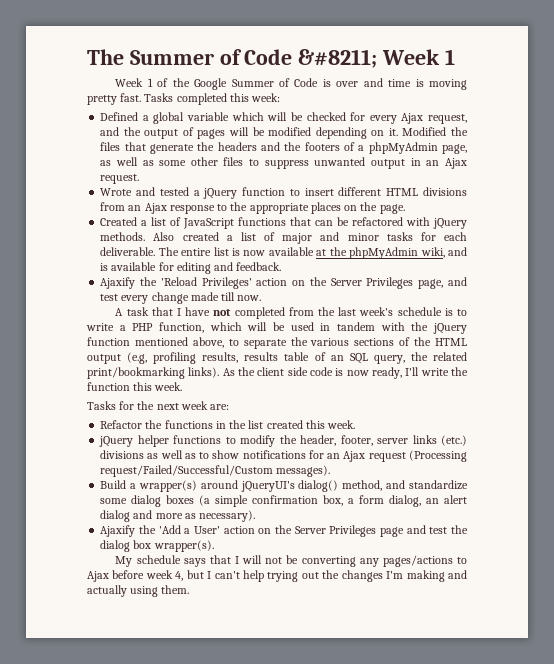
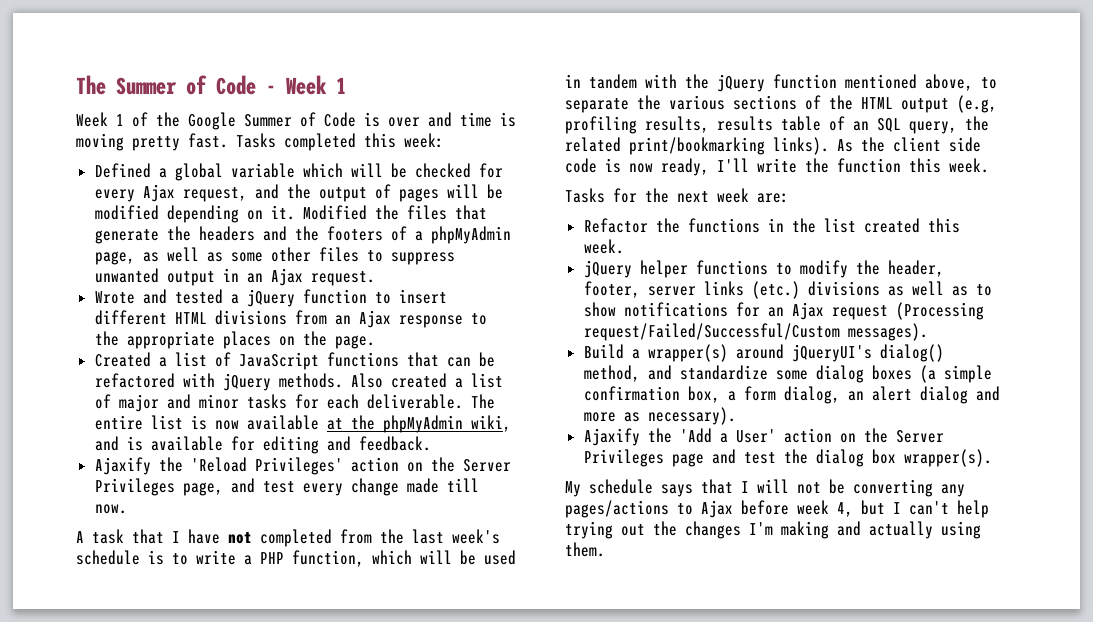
[298,49,378,68] &#8211; -> [266,85,276,94] -

